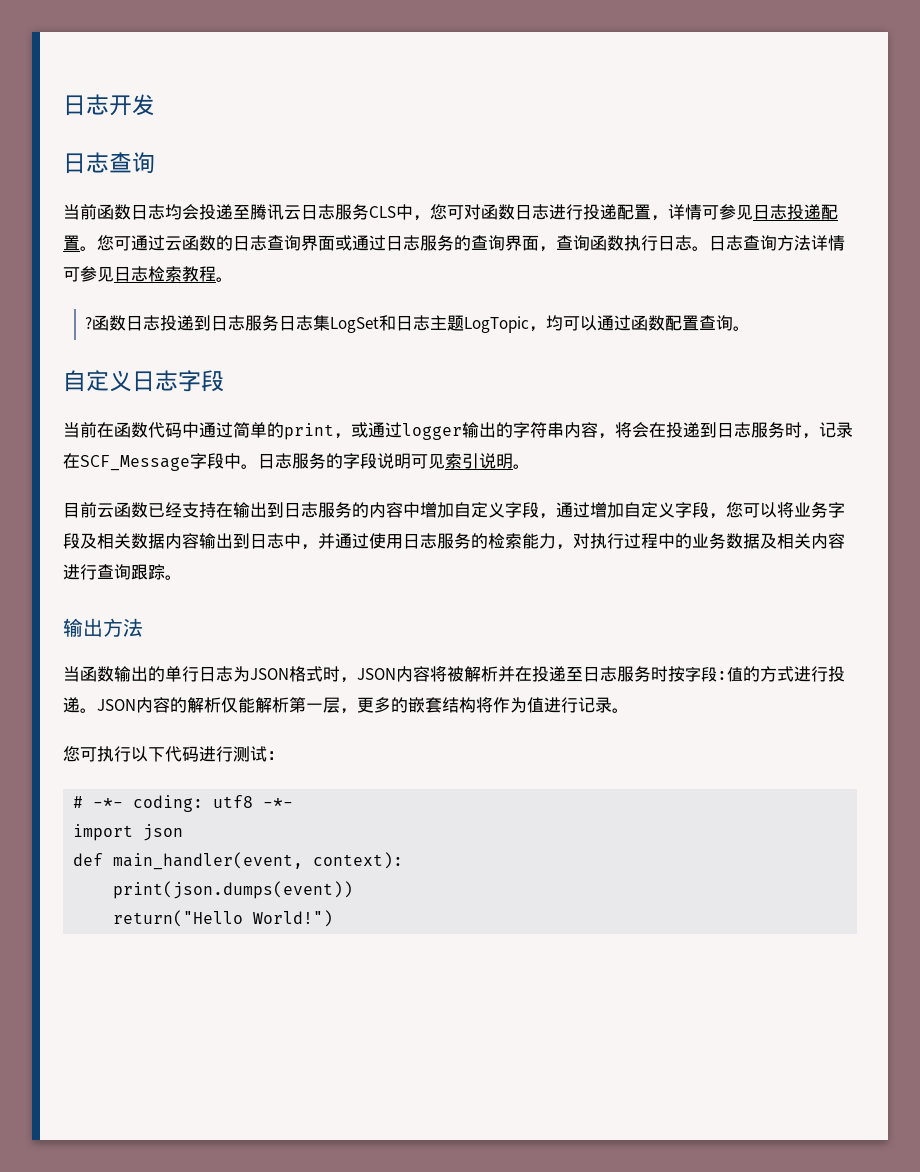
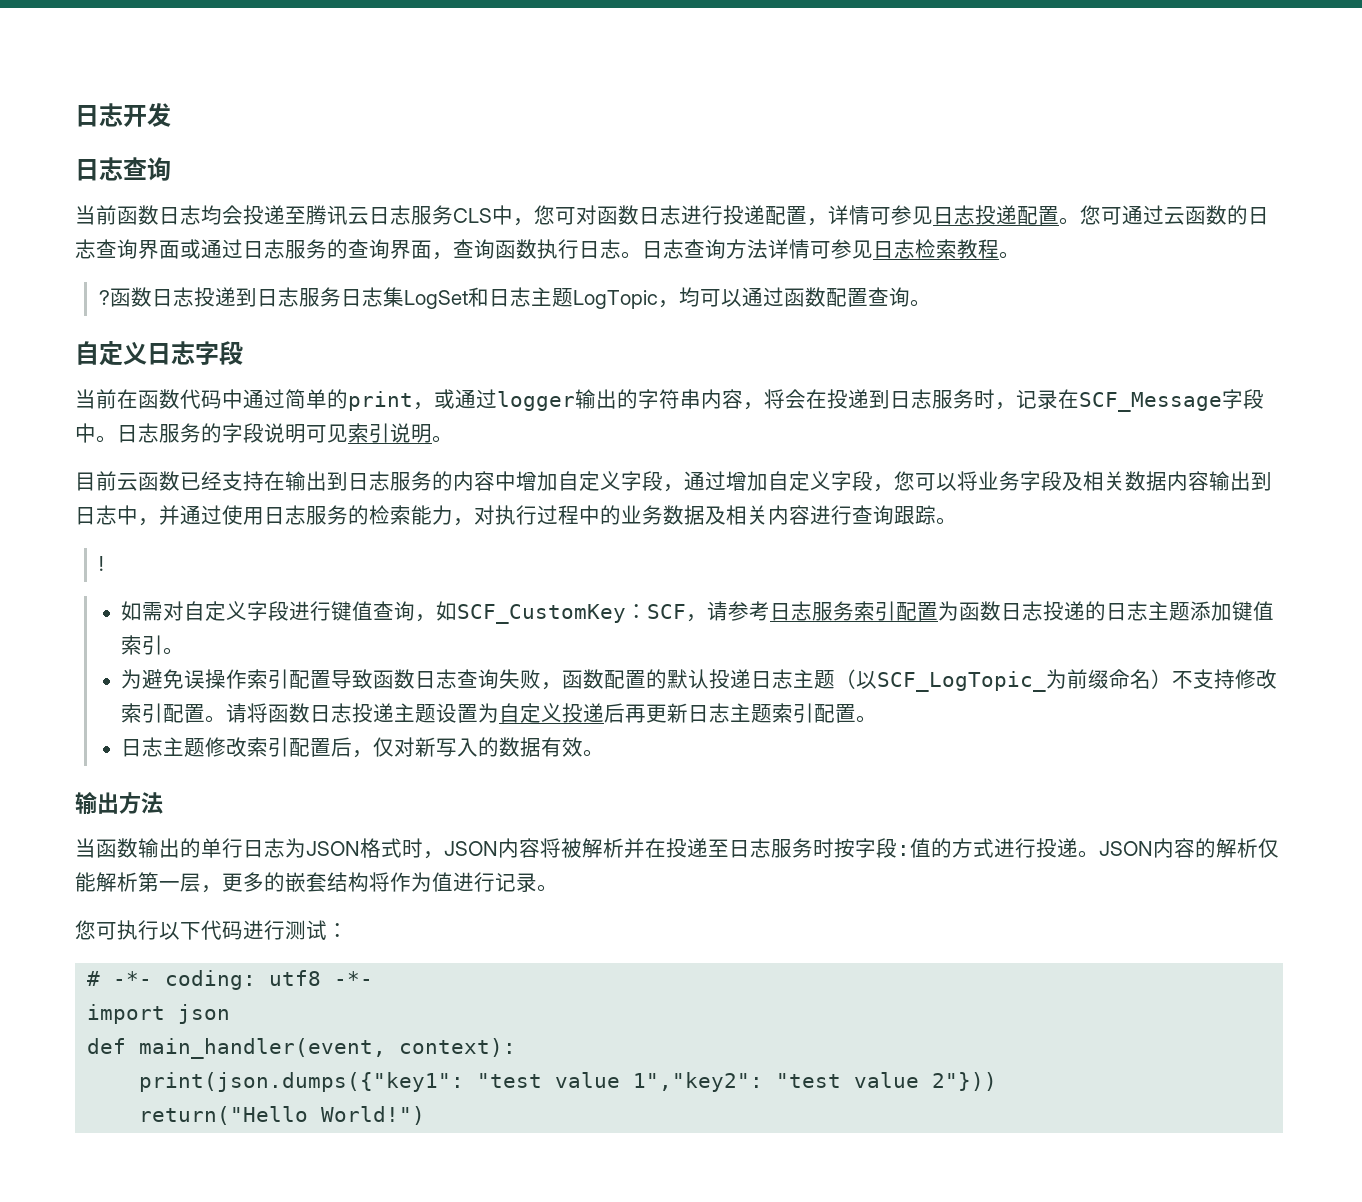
(182, 577) none -> [98,556,104,571] [121,601,1275,624] [121,635,185,655] [121,669,1278,692] [121,703,878,723] [121,737,605,758] // ! // 如需对自定义字段进行键值查询，如SCF_CustomKey：SCF，请参考日志服务索引配置为函数日志投递的日志主题添加键值索引。 // 为避免误操作索引配置导致函数日志查询失败，函数配置的默认投递日志主题（以SCF_LogTopic_为前缀命名）不支持修改索引配置。请将函数日志投递主题设置为自定义投递后再更新日志主题索引配置。 // 日志主题修改索引配置后，仅对新写入的数据有效。
[113,881,354,899] print(json.dumps(event)) -> [139,1072,998,1092] print(json.dumps({"key1": "test value 1","key2": "test value 2"}))

